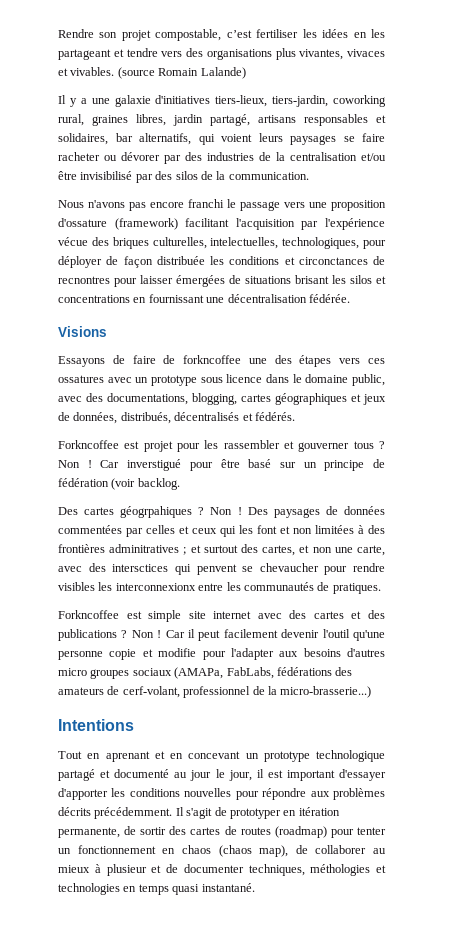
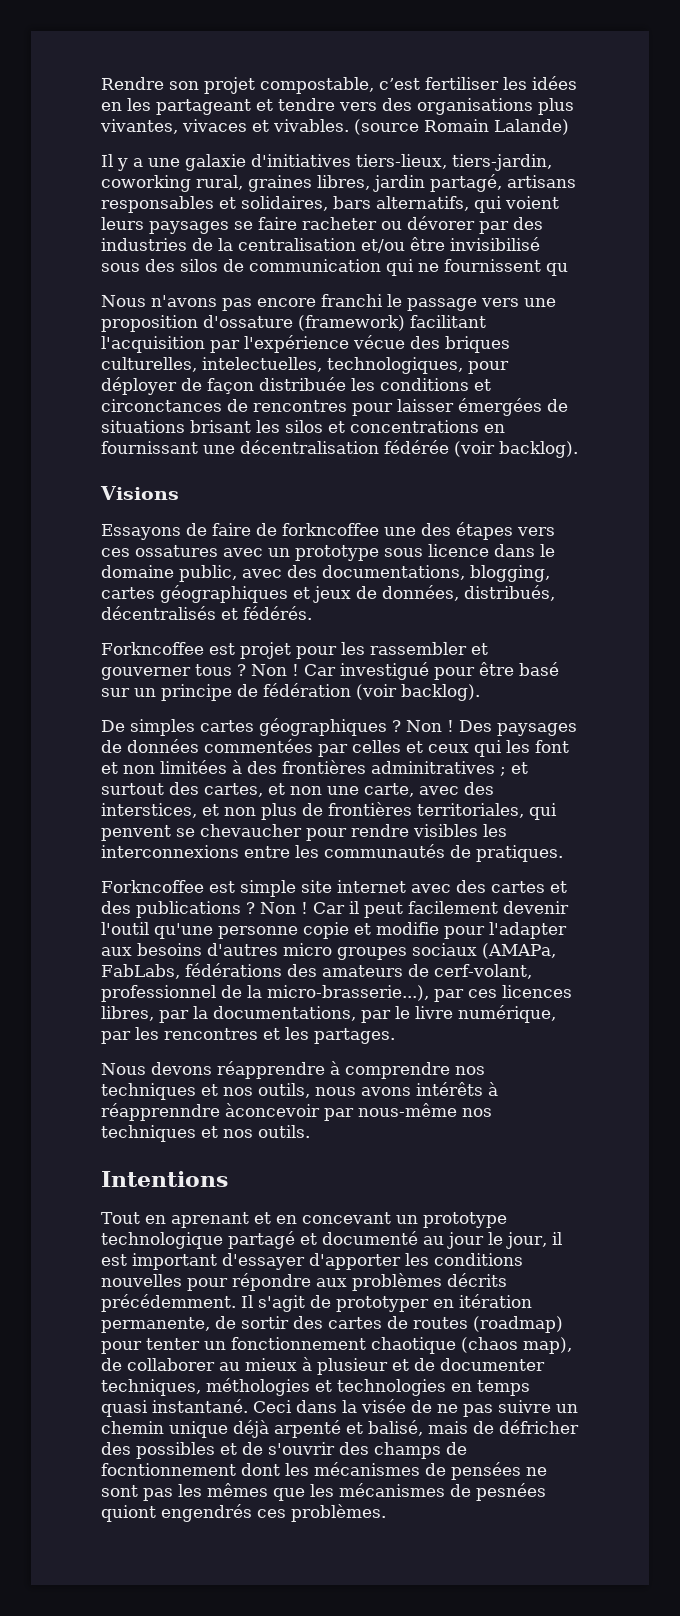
[115,133,133,142] bar -> [333,196,371,209] bars
[135,174,153,183] par -> [101,263,140,272] sous
[216,171,309,180] la communication. -> [249,259,568,276] communication qui ne fournissent qu
[58,276,110,284] recnontres -> [253,400,347,412] rencontres
[308,294,350,303] fédérée. -> [384,440,578,458] fédérée (voir backlog).
[127,459,182,471] inverstigué -> [340,662,429,680] investigué
[137,478,180,490] [58,506,193,518] backlog. // Des cartes géogrpahiques -> [401,684,480,701] [101,718,387,736] backlog). // De simples cartes géographiques
[112,564,169,572] intersctices -> [101,802,524,820] interstices, et non plus de frontières territoriales,
[115,583,196,591] interconnexionx -> [101,845,239,858] interconnexions
[280,686,372,698] micro-brasserie...) -> [267,985,572,1002] [101,1005,556,1023] [101,1027,395,1044] [101,1061,485,1079] [101,1082,498,1100] [101,1103,492,1121] [101,1125,310,1142] micro-brasserie...), par ces licences libres, par la documentations, par le livre numérique, par les rencontres et les partages. // Nous devons réapprendre à comprendre nos techniques et nos outils, nous avons intérêts à réapprenndre àconcevoir par nous-même nos techniques et nos outils.
[162,845,211,854] en chaos -> [371,1337,456,1354] chaotique
(255, 887) none -> [253,1399,578,1417] [101,1420,579,1438] [101,1442,467,1459] [101,1462,547,1480] [101,1483,546,1501] [101,1504,386,1522] Ceci dans la visée de ne pas suivre un chemin unique déjà arpenté et balisé, mais de défricher des possibles et de s'ouvrir des champs de focntionnement dont les mécanismes de pensées ne sont pas les mêmes que les mécanismes de pesnées quiont engendrés ces problèmes.

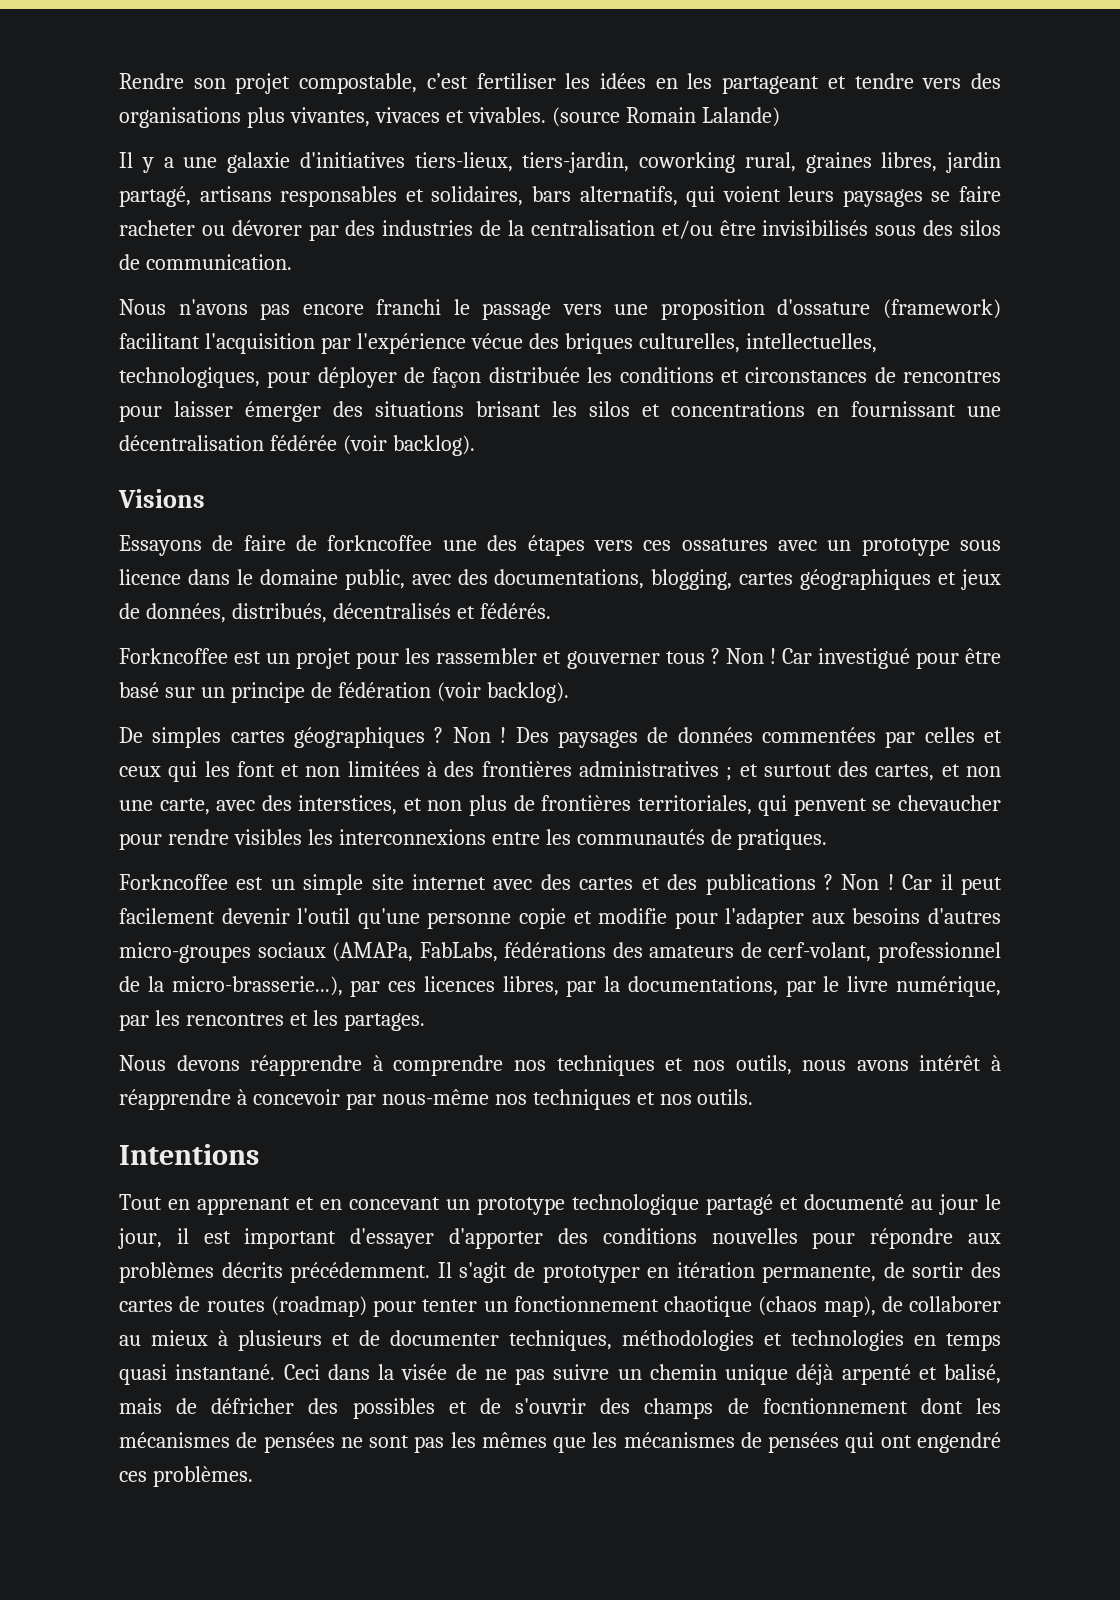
[450,237,540,251] invisibilisé -> [762,220,869,236] invisibilisés
[249,259,568,276] communication qui ne fournissent qu -> [145,254,292,270] communication.
[202,357,322,372] intelectuelles, -> [745,333,877,353] intellectuelles,
[101,399,222,412] circonctances -> [745,367,868,383] circonstances
[458,398,568,416] émergées de -> [245,401,363,422] émerger des
(235, 649) none -> [266,653,291,664] un
[371,761,495,774] adminitratives -> [578,761,719,777] administratives
(235, 887) none -> [270,879,295,890] un
[283,943,407,960] micro groupes -> [119,942,251,963] micro-groupes
[416,1082,498,1096] [101,1103,320,1121] intérêts à réapprenndre àconcevoir -> [919,1055,1002,1071] [119,1089,340,1110] intérêt à réapprendre à concevoir
[170,1212,249,1228] aprenant -> [197,1197,290,1215] apprenant
[405,1253,429,1266] les -> [557,1228,588,1244] des
[317,1358,388,1375] plusieur -> [238,1330,322,1351] plusieurs
[206,1378,310,1396] méthologies -> [622,1330,754,1351] méthodologies
[476,1483,546,1501] [101,1504,252,1522] pesnées quiont engendrés -> [768,1432,1001,1453] pensées qui ont engendré

